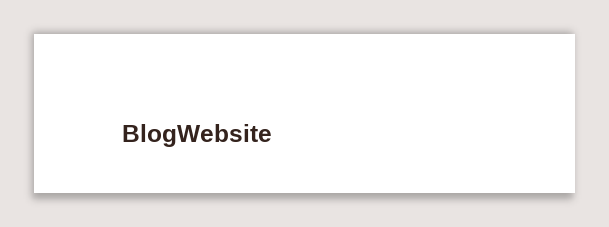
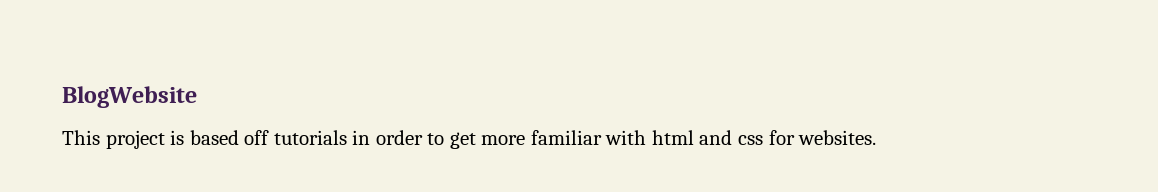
(272, 135) none -> [62,130,877,149] // This project is based off tutorials in order to get more familiar with html and css for websites.

